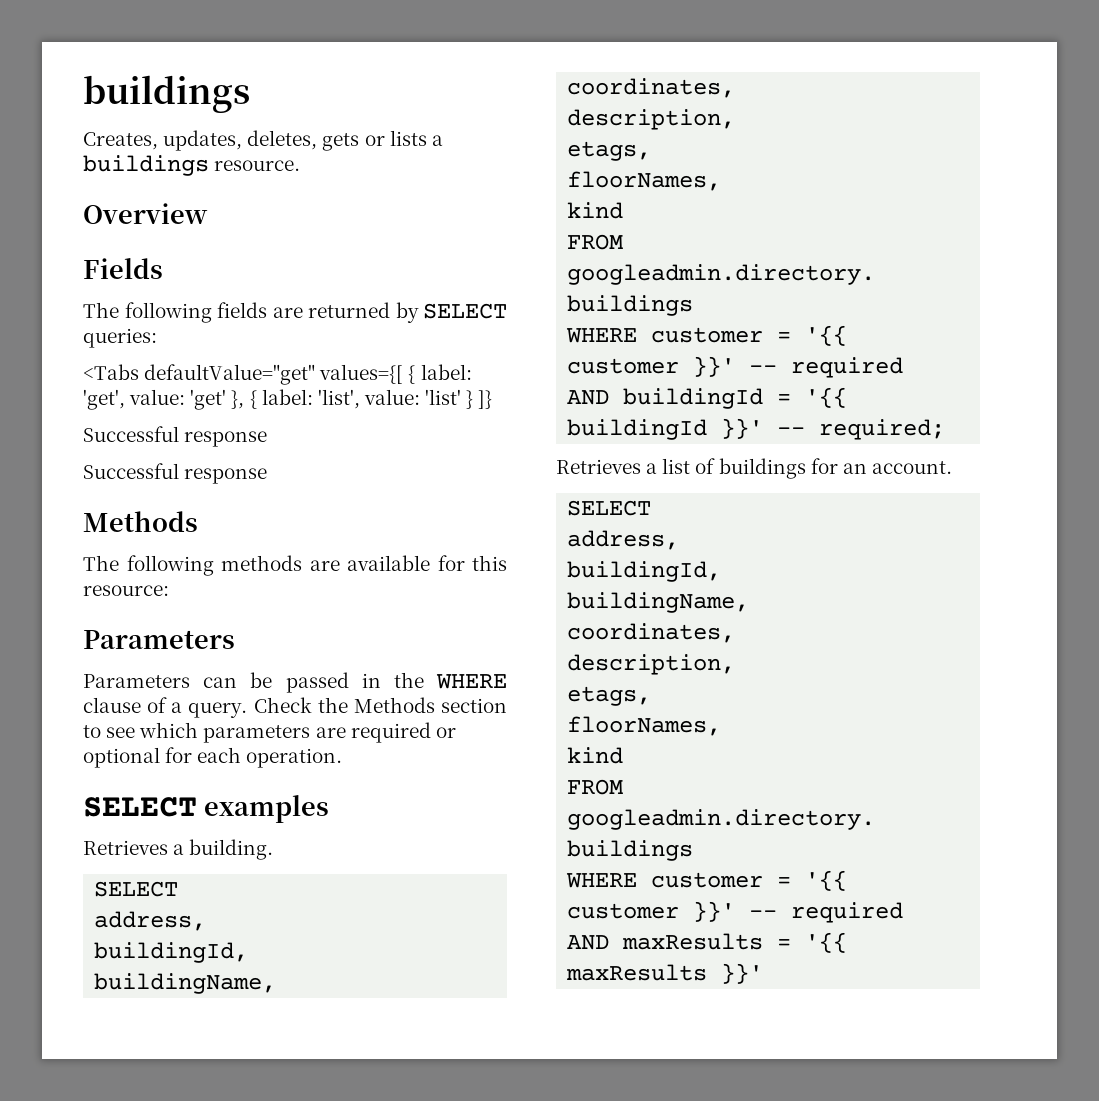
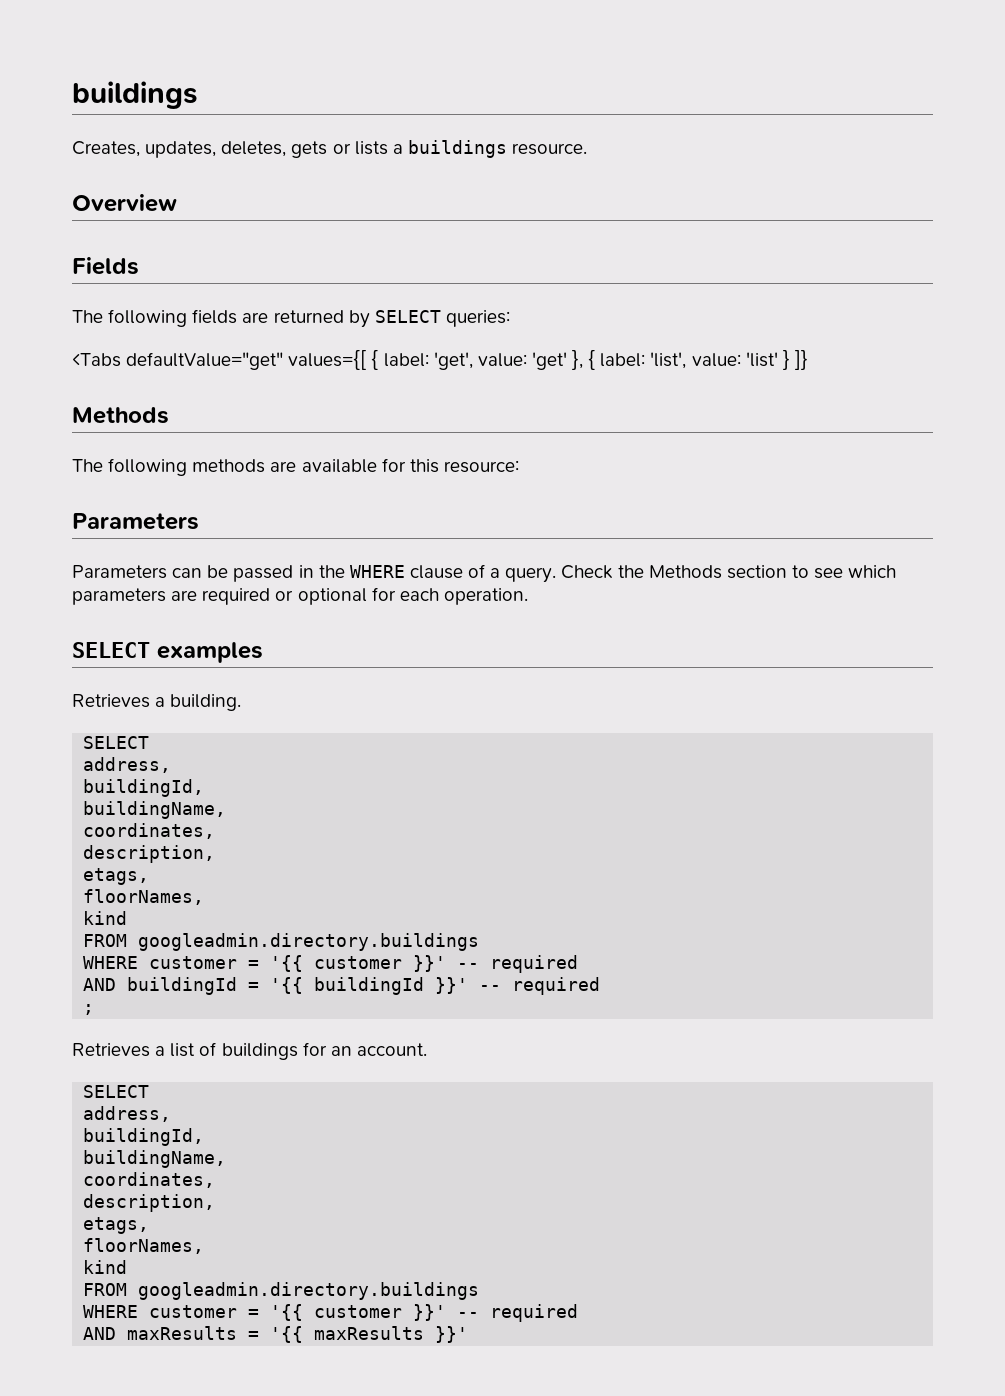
[83,426,268,447] [83,463,268,484] // Successful response // Successful response -> (808, 360) none
[819,419,946,440] required; -> [512,977,601,995] [83,1004,95,1015] required // ;

